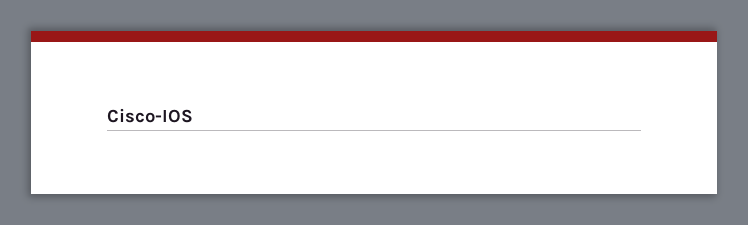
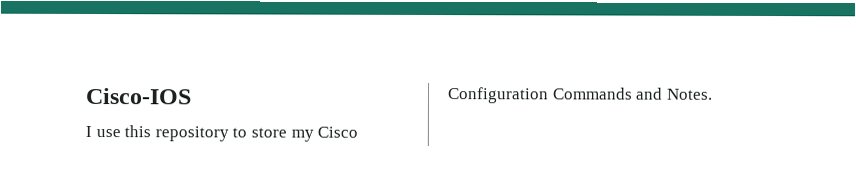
(193, 115) none -> [85,125,359,142] [447,87,713,104] // I use this repository to store my Cisco Configuration Commands and Notes.

